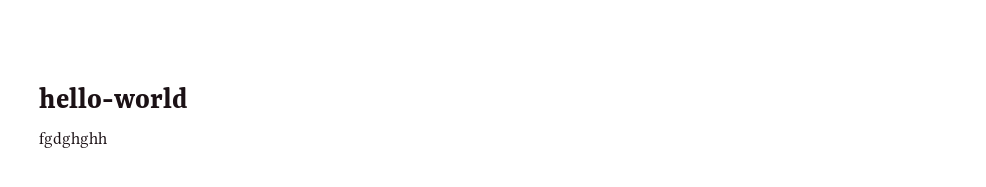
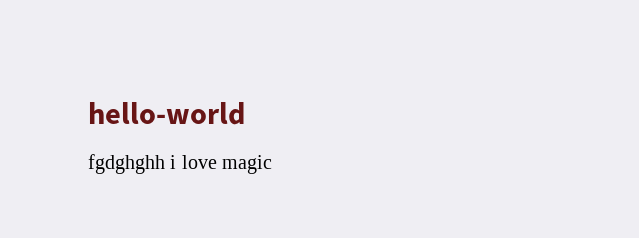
(107, 140) none -> [170,155,273,174] i love magic

